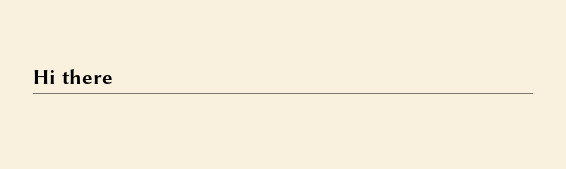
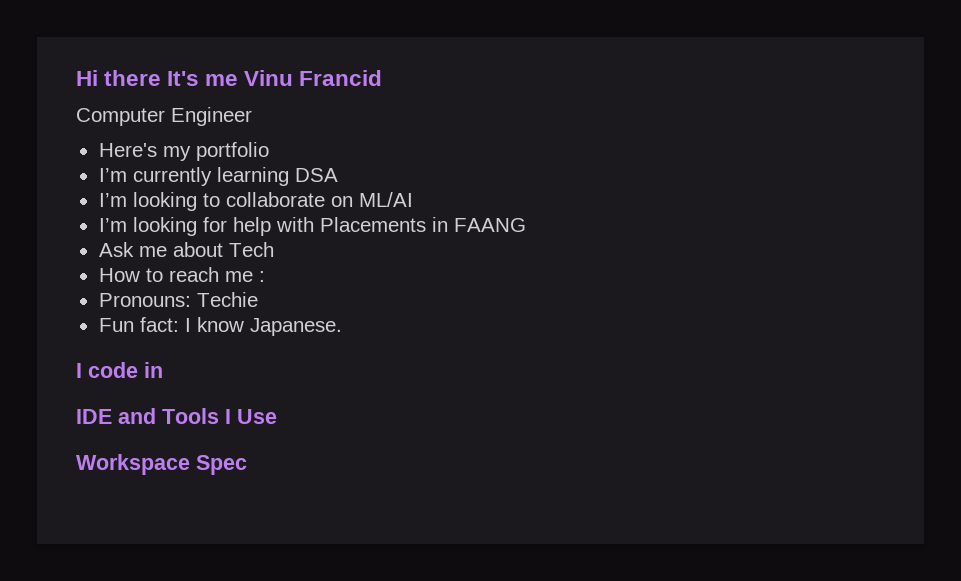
(113, 76) none -> [167,70,383,86] [76,107,252,126] [98,142,269,161] [98,167,338,186] [98,192,413,211] [98,217,526,236] [98,242,274,257] [98,267,265,282] [98,292,258,307] [98,317,342,336] [76,362,163,378] [76,408,277,424] [76,454,247,475] It's me Vinu Francid // Computer Engineer // Here's my portfolio // I’m currently learning DSA // I’m looking to collaborate on ML/AI // I’m looking for help with Placements in FAANG // Ask me about Tech // How to reach me : // Pronouns: Techie // Fun fact: I know Japanese. // I code in // IDE and Tools I Use // Workspace Spec

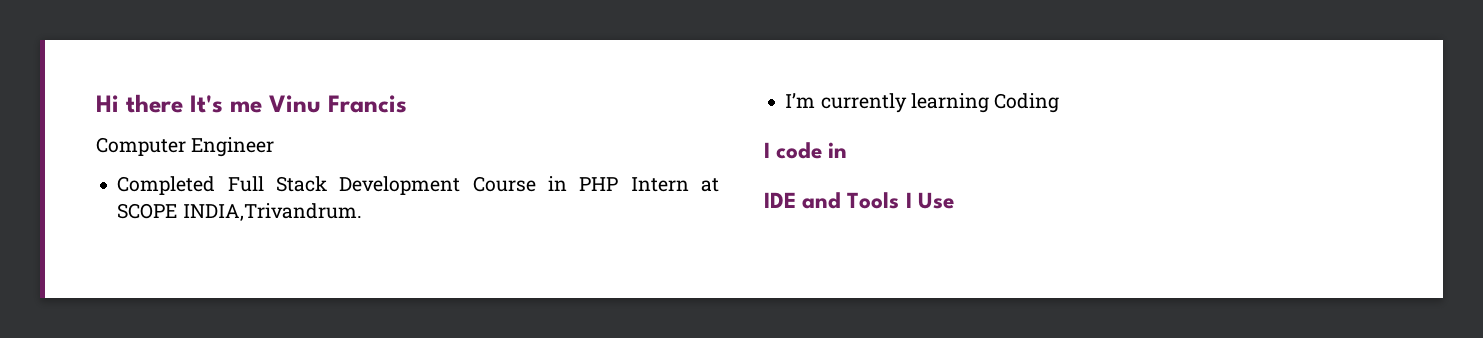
[299,70,383,86] Francid -> [328,95,407,113] Francis
[98,142,269,161] [98,167,338,186] [98,192,413,211] [98,217,526,236] [98,242,274,257] [98,267,265,282] [98,292,258,307] [98,317,342,336] Here's my portfolio // I’m currently learning DSA // I’m looking to collaborate on ML/AI // I’m looking for help with Placements in FAANG // Ask me about Tech // How to reach me : // Pronouns: Techie // Fun fact: I know Japanese. -> [117,176,720,195] [117,203,362,221] [785,93,1060,113] Completed Full Stack Development Course in PHP Intern at SCOPE INDIA,Trivandrum. // I’m currently learning Coding
[76,454,247,475] // Workspace Spec -> (954, 200) none

